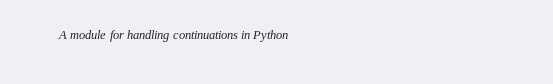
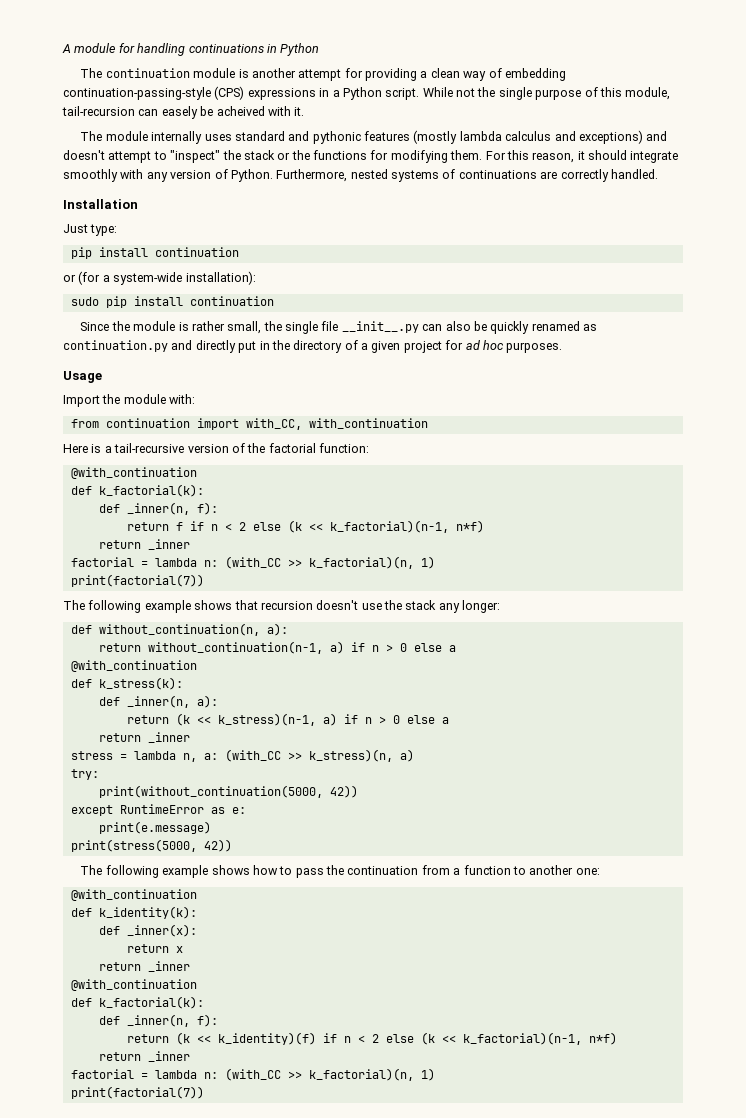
(289, 36) none -> [80,68,566,81] [63,86,671,100] [62,106,305,119] [80,130,668,144] [63,150,679,163] [63,169,658,182] [63,199,138,209] [63,224,118,236] [70,247,239,259] [63,271,256,285] [70,296,274,308] [80,321,598,334] [63,340,563,353] [63,371,102,383] [63,394,196,407] [70,418,428,430] [63,443,369,453] [70,467,197,479] [70,484,204,497] [98,502,218,515] [126,520,484,533] [98,539,190,550] [70,556,435,569] [70,574,204,587] [63,600,501,613] [70,623,288,636] [98,641,456,654] [70,660,197,672] [70,677,183,690] [98,695,218,708] [126,713,449,726] [98,732,190,743] [70,749,414,762] [70,769,99,780] [98,785,358,798] [70,804,246,816] [98,821,211,834] [70,839,232,852] [80,865,600,878] [70,889,197,901] [70,906,197,919] [98,924,197,937] [126,944,183,953] [98,961,190,972] [70,979,197,991] [70,996,204,1009] [98,1014,218,1027] [126,1032,617,1045] [98,1051,190,1062] [70,1068,435,1081] [70,1086,204,1099] // The continuation module is another attempt for providing a clean way of embedding continuation-passing-style (CPS) expressions in a Python script. While not the single purpose of this module, tail-recursion can easely be acheived with it. // The module internally uses standard and pythonic features (mostly lambda calculus and exceptions) and doesn't attempt to "inspect" the stack or the functions for modifying them. For this reason, it should integrate smoothly with any version of Python. Furthermore, nested systems of continuations are correctly handled. // Installation // Just type: // pip install continuation // or (for a system-wide installation): // sudo pip install continuation // Since the module is rather small, the single file __init__.py can also be quickly renamed as continuation.py and directly put in the directory of a given project for ad hoc purposes. // Usage // Import the module with: // from continuation import with_CC, with_continuation // Here is a tail-recursive version of the factorial function: // @with_continuation // def k_factorial(k): // def _inner(n, f): // return f if n < 2 else (k << k_factorial)(n-1, n*f) // return _inner // factorial = lambda n: (with_CC >> k_factorial)(n, 1) // print(factorial(7)) // The following example shows that recursion doesn't use the stack any longer: // def without_continuation(n, a): // return without_continuation(n-1, a) if n > 0 else a // @with_continuation // def k_stress(k): // def _inner(n, a): // return (k << k_stress)(n-1, a) if n > 0 else a // return _inner // stress = lambda n, a: (with_CC >> k_stress)(n, a) // try: // print(without_continuation(5000, 42)) // except RuntimeError as e: // print(e.message) // print(stress(5000, 42)) // The following example shows how to pass the continuation from a function to another one: // @with_continuation // def k_identity(k): // def _inner(x): // return x // return _inner // @with_continuation // def k_factorial(k): // def _inner(n, f): // return (k << k_identity)(f) if n < 2 else (k << k_factorial)(n-1, n*f) // return _inner // factorial = lambda n: (with_CC >> k_factorial)(n, 1) // print(factorial(7))

